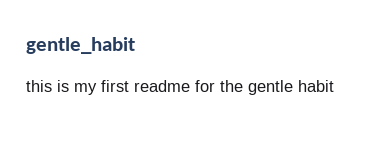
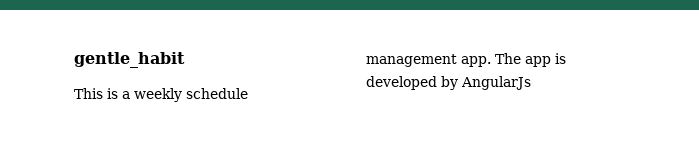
[26,80,334,95] this is my first readme for the gentle habit -> [74,88,248,102] [366,53,566,67] [366,76,531,90] This is a weekly schedule management app. The app is developed by AngularJs

